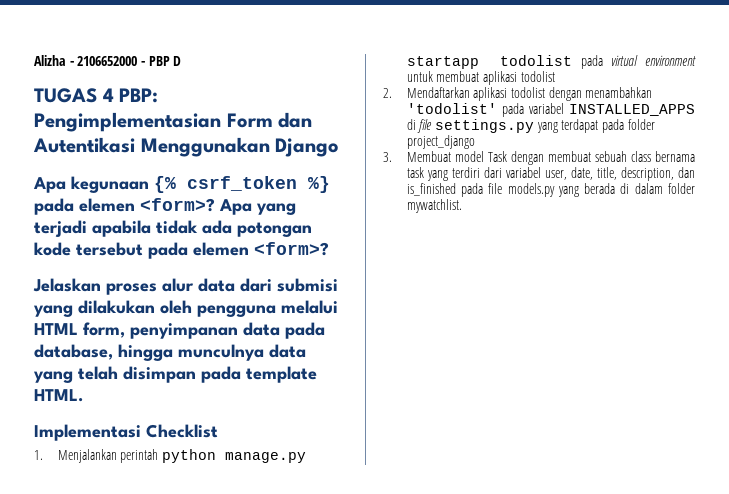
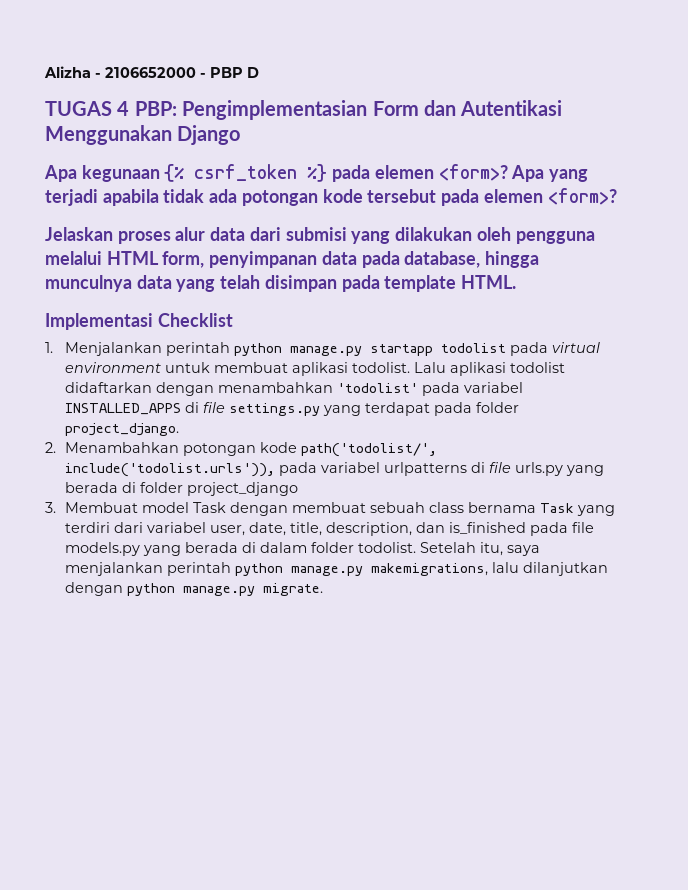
[520,71,555,82] [383,87,546,101] todolist // 2. Mendaftarkan aplikasi todolist -> [352,362,566,376] [65,382,153,393] todolist. Lalu aplikasi todolist didaftarkan
(655, 124) none -> [65,423,180,436] [45,442,438,457] [65,462,605,477] [65,482,184,493] project_django. // 2. Menambahkan potongan kode path('todolist/', include('todolist.urls')), pada variabel urlpatterns di file urls.py yang berada di folder
[406,167,424,178] task -> [540,503,575,513] Task
[406,199,462,213] mywatchlist. -> [358,542,541,556] [65,562,609,576] [65,582,324,596] todolist. Setelah itu, saya menjalankan perintah python manage.py makemigrations, lalu dilanjutkan dengan python manage.py migrate.

